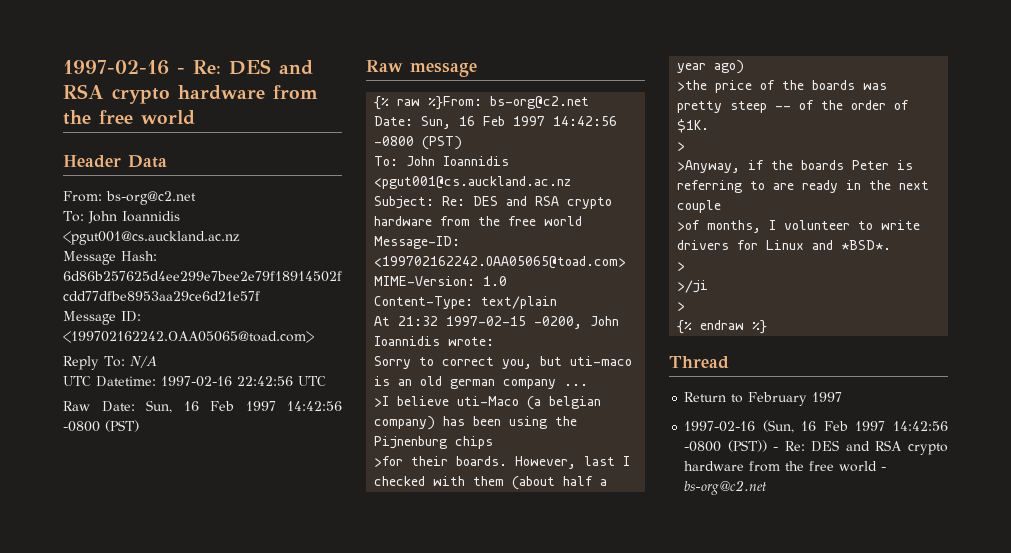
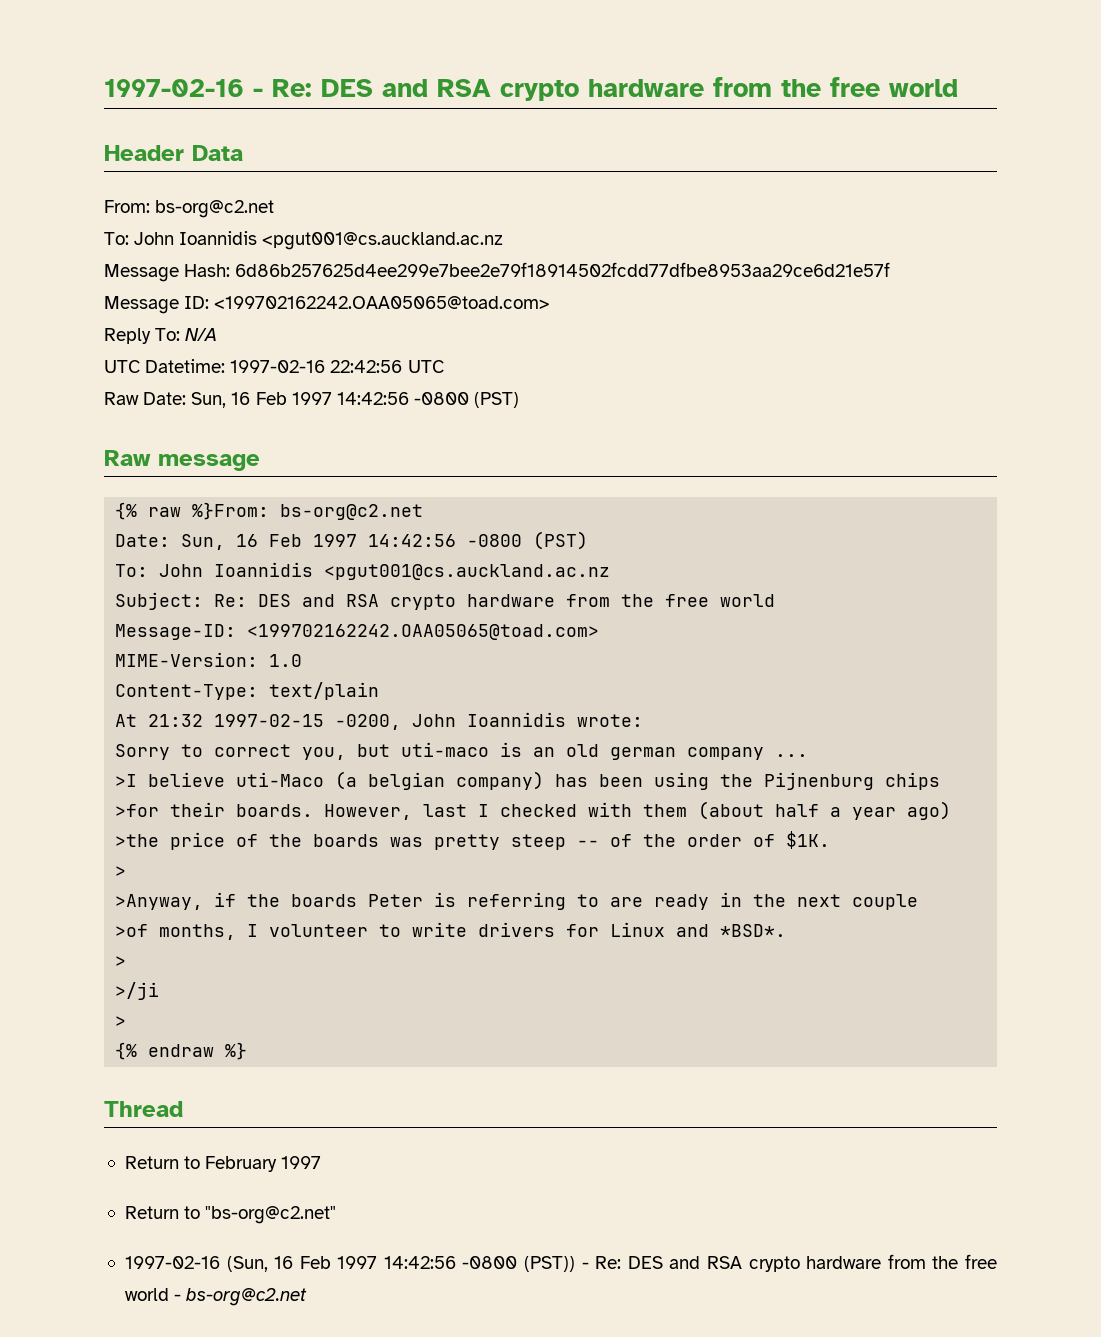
(843, 397) none -> [124,1206,337,1224] // Return to "bs-org@c2.net"

